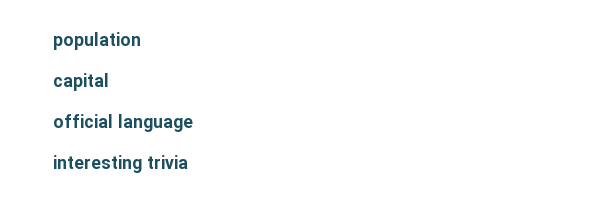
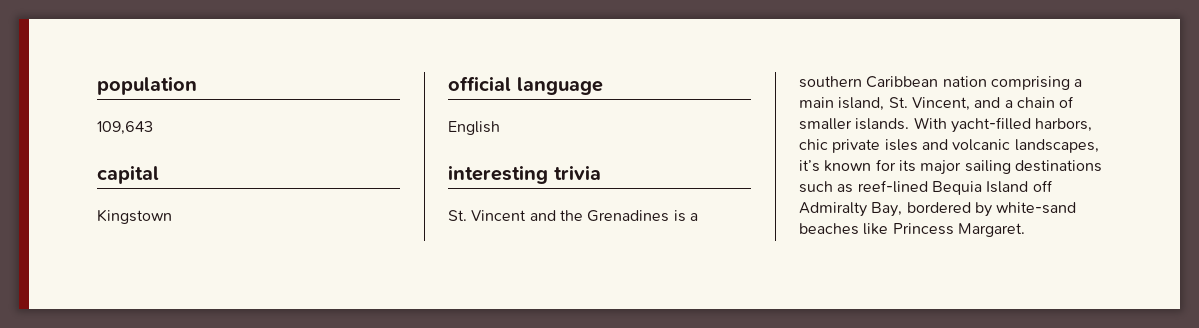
(141, 41) none -> [97,121,153,135] // 109,643
(109, 82) none -> [97,209,172,224] // Kingstown
(193, 123) none -> [448,121,500,135] // English
(188, 162) none -> [448,210,698,222] [799,76,1083,90] [799,96,1075,111] [799,117,1093,133] [799,139,1099,153] [799,159,1102,175] [799,180,1053,195] [799,202,1077,217] [799,223,1025,237] // St. Vincent and the Grenadines is a southern Caribbean nation comprising a main island, St. Vincent, and a chain of smaller islands. With yacht-filled harbors, chic private isles and volcanic landscapes, it’s known for its major sailing destinations such as reef-lined Bequia Island off Admiralty Bay, bordered by white-sand beaches like Princess Margaret.

